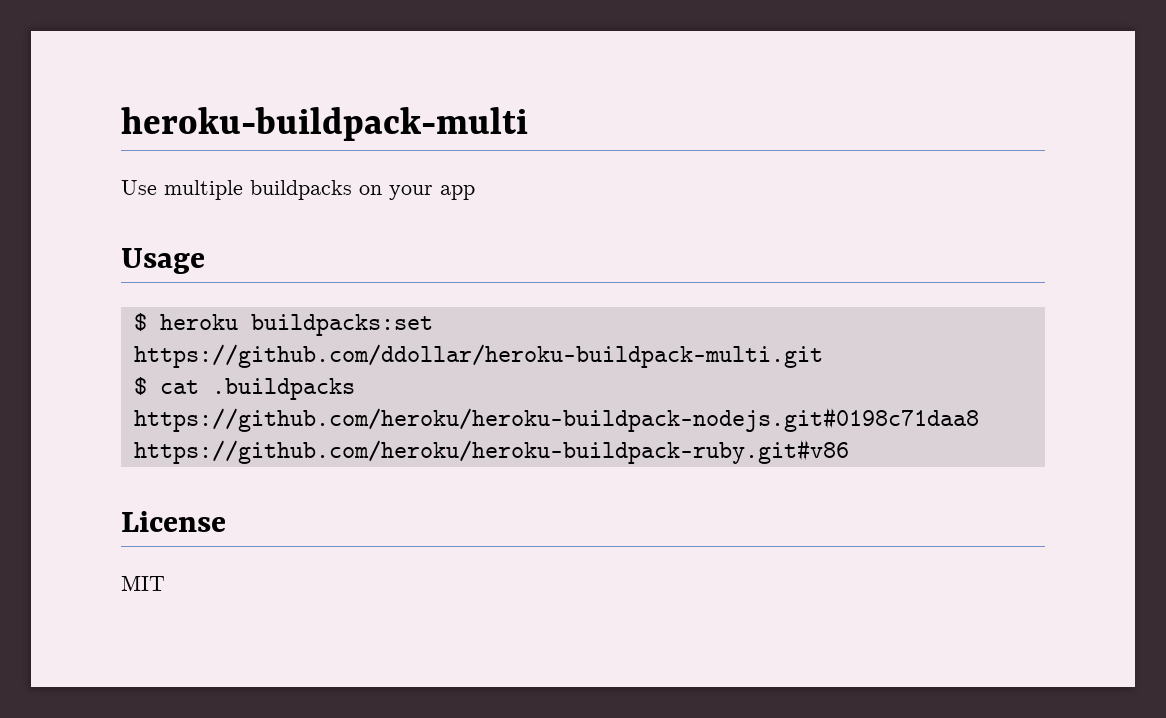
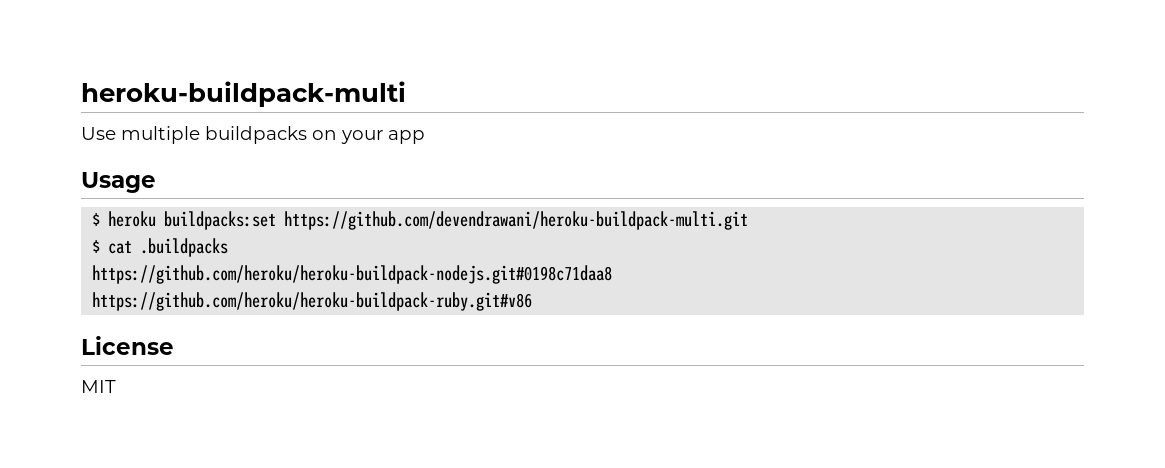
[133,344,823,368] https://github.com/ddollar/heroku-buildpack-multi.git -> [284,211,749,230] https://github.com/devendrawani/heroku-buildpack-multi.git

